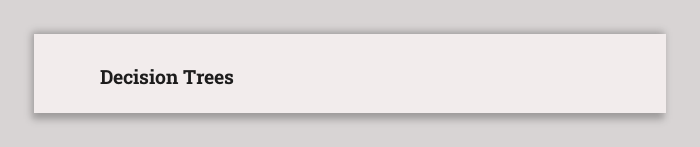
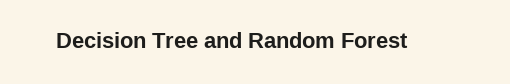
[183,70,235,85] Trees -> [152,32,408,48] Tree and Random Forest

